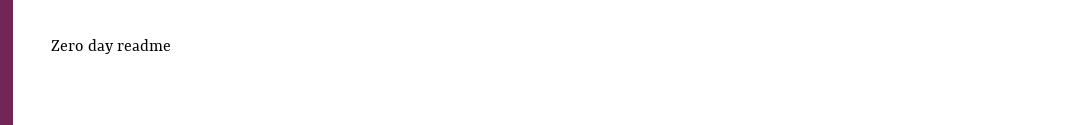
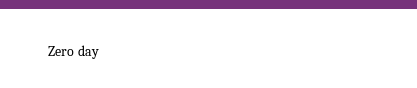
[117,39,172,51] readme -> (99, 52) none

